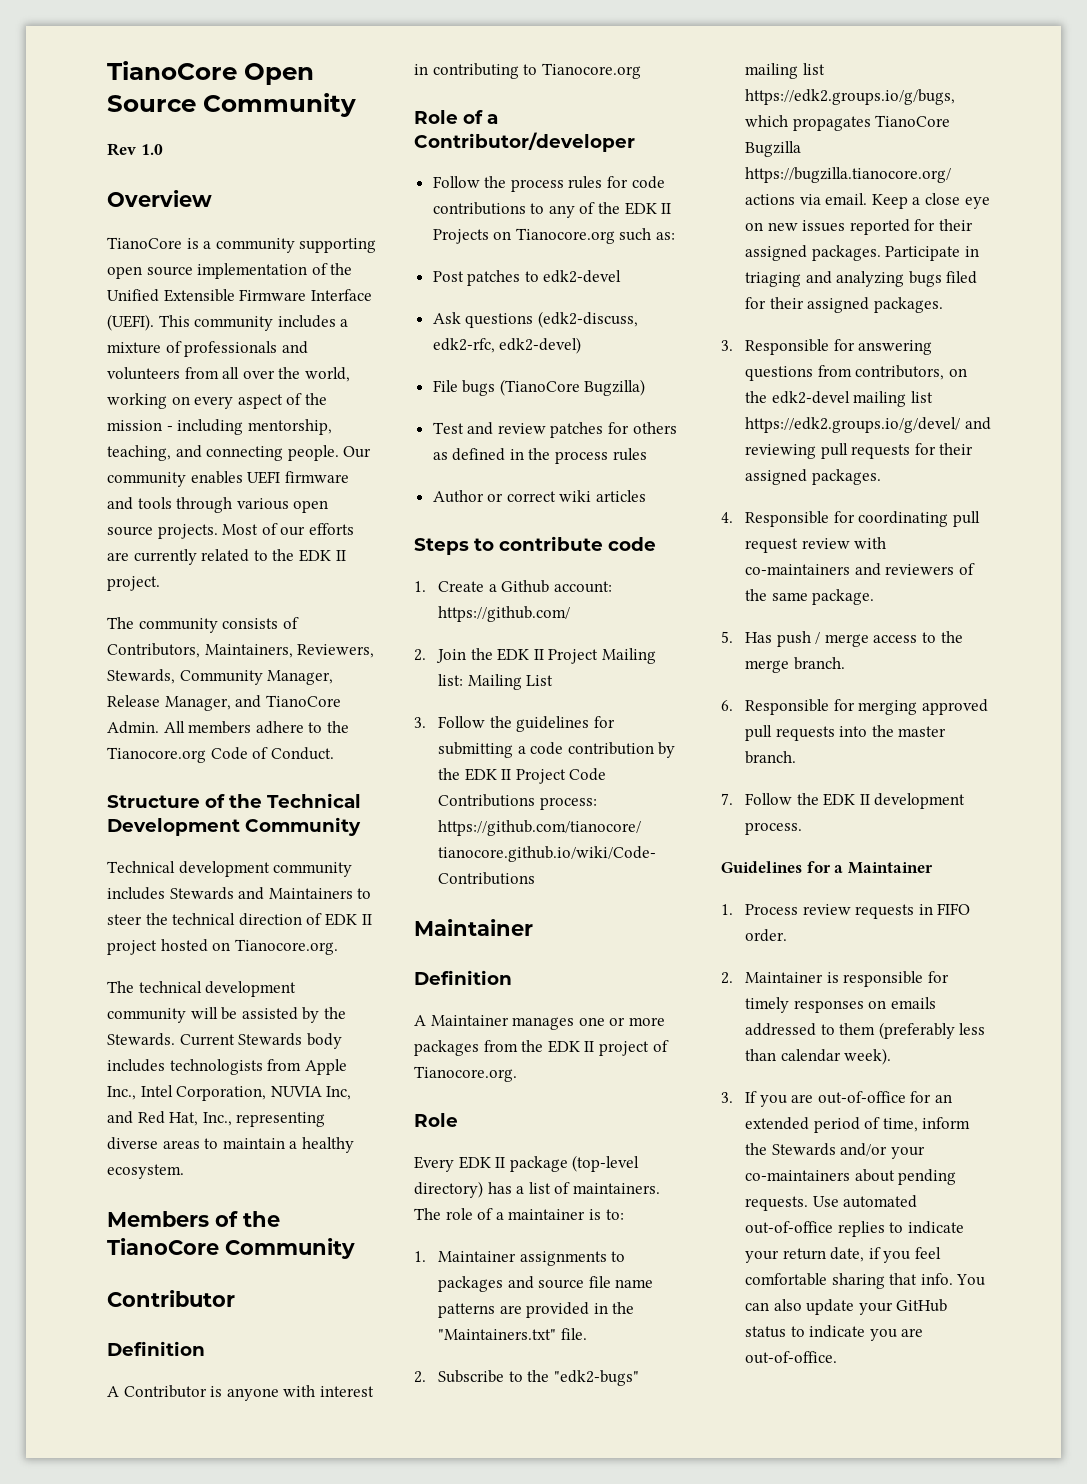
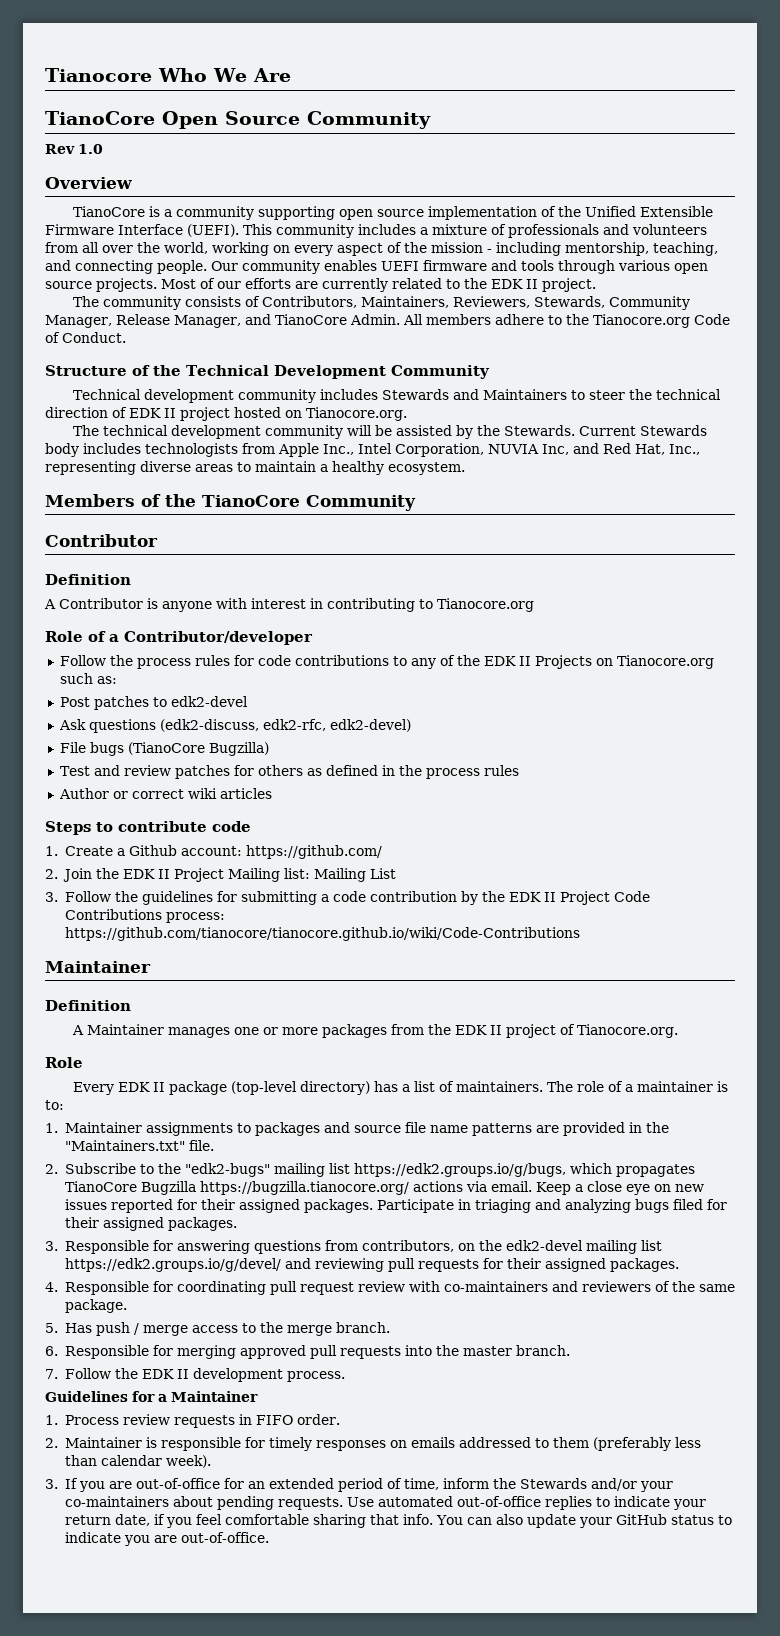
(107, 70) none -> [45,68,291,82] Tianocore Who We Are //

